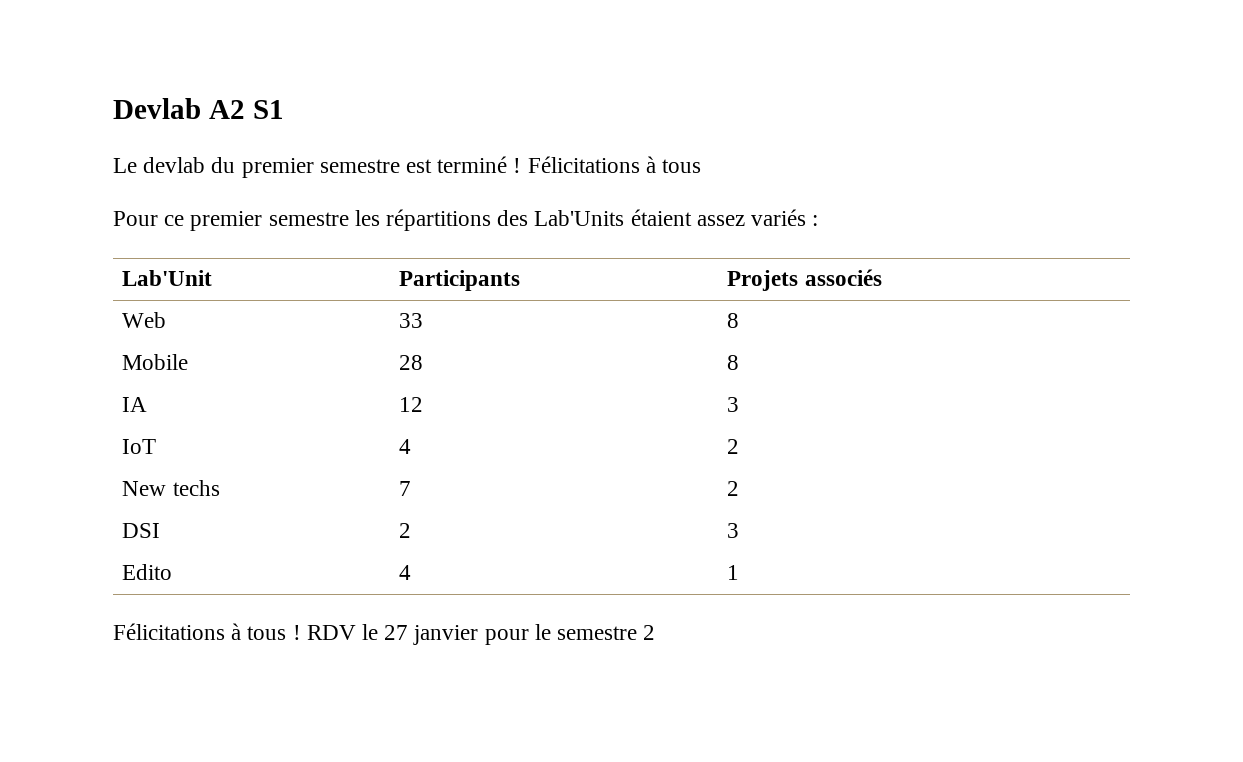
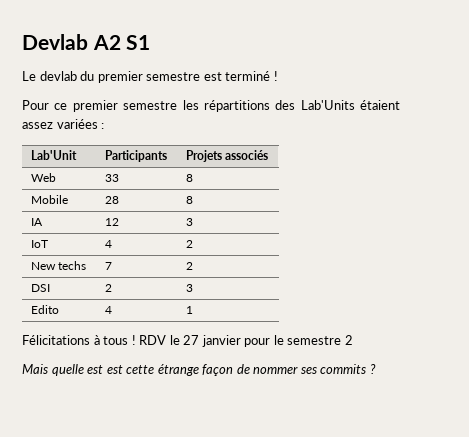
[527,156,702,173] Félicitations à tous -> (278, 76) none
[751,209,807,226] variés -> [56,119,98,129] variées
(656, 632) none -> [22,364,376,376] // Mais quelle est est cette étrange façon de nommer ses commits ?

